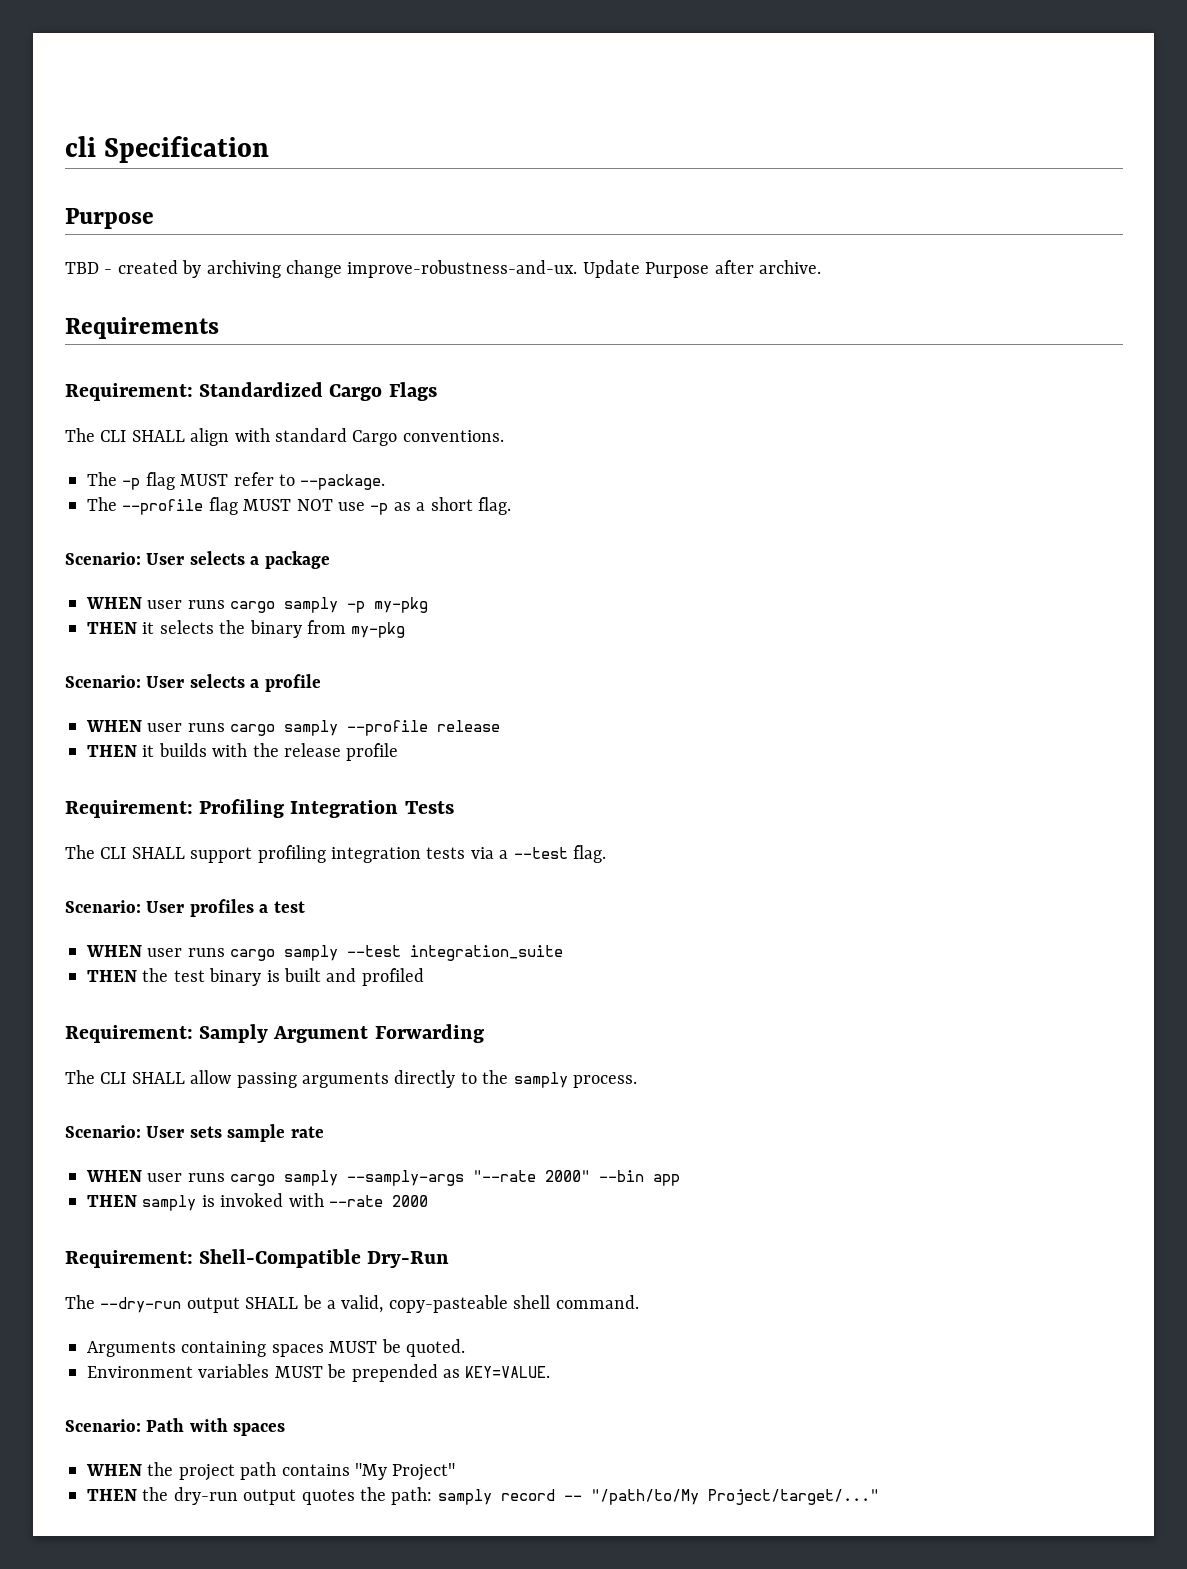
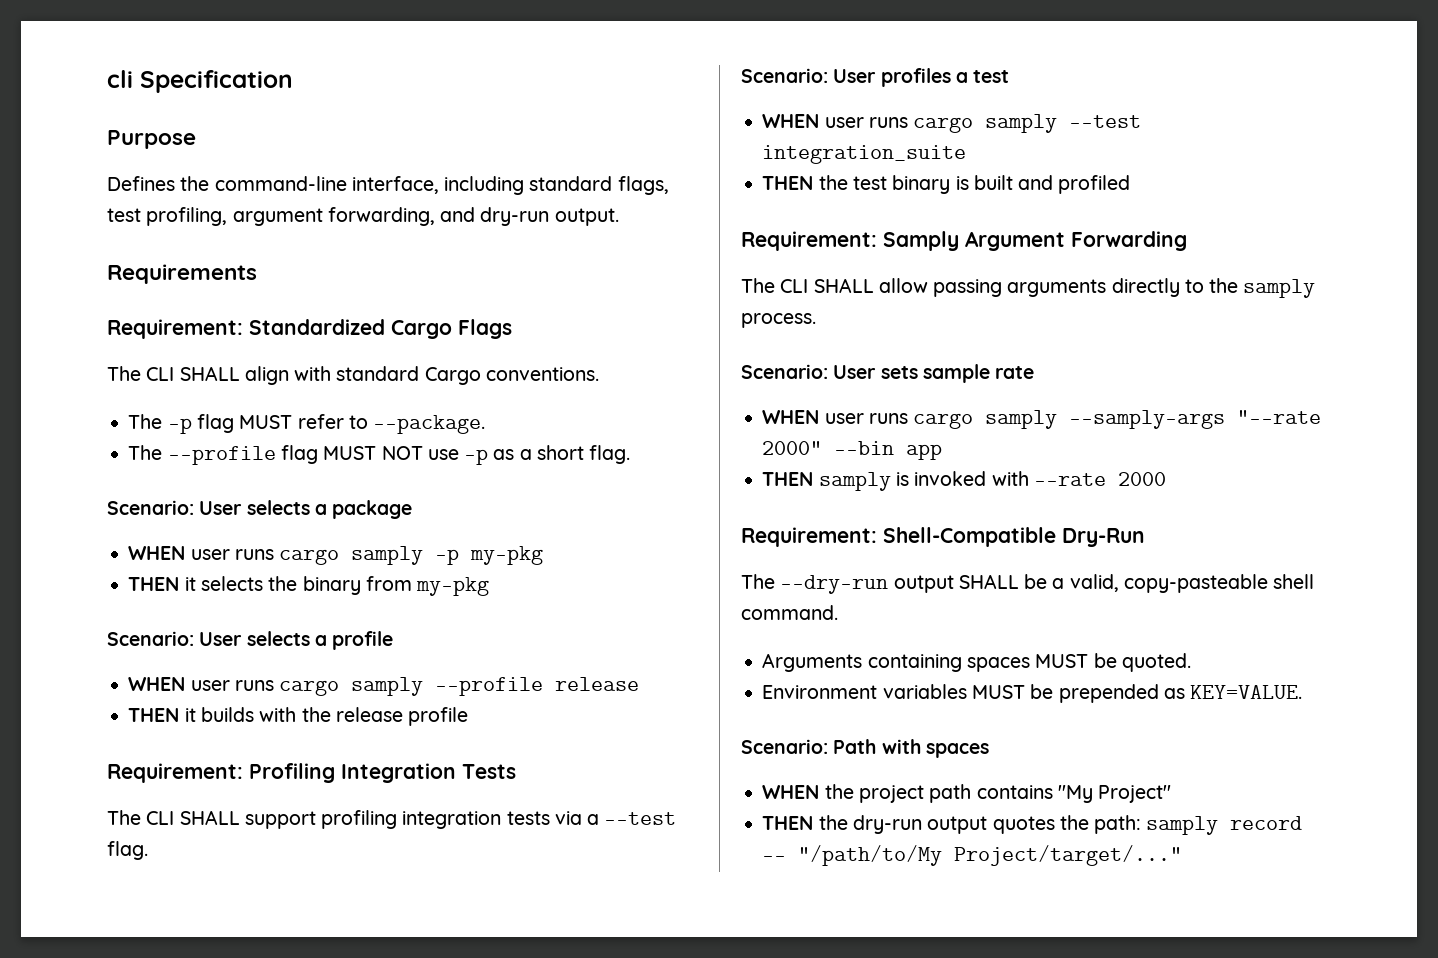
[65,260,821,278] TBD - created by archiving change improve-robustness-and-ux. Update Purpose after archive. -> [107,176,669,195] [107,207,619,226] Defines the command-line interface, including standard flags, test profiling, argument forwarding, and dry-run output.

